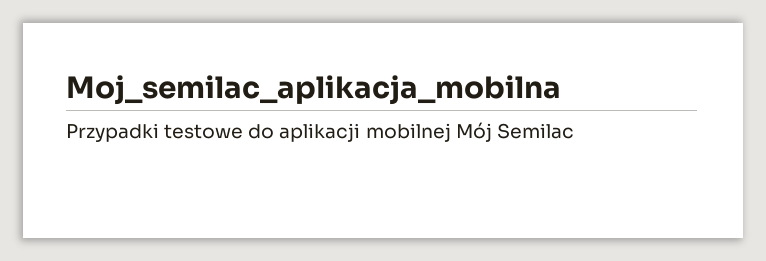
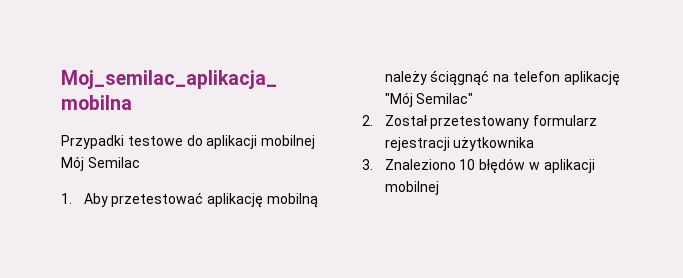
(574, 131) none -> [61,192,318,208] [384,70,620,86] [384,92,474,107] [362,115,598,129] [384,137,535,151] [362,158,595,174] [384,181,439,195] // 1. Aby przetestować aplikację mobilną należy ściągnąć na telefon aplikację "Mój Semilac" // 2. Został przetestowany formularz rejestracji użytkownika // 3. Znaleziono 10 błędów w aplikacji mobilnej

